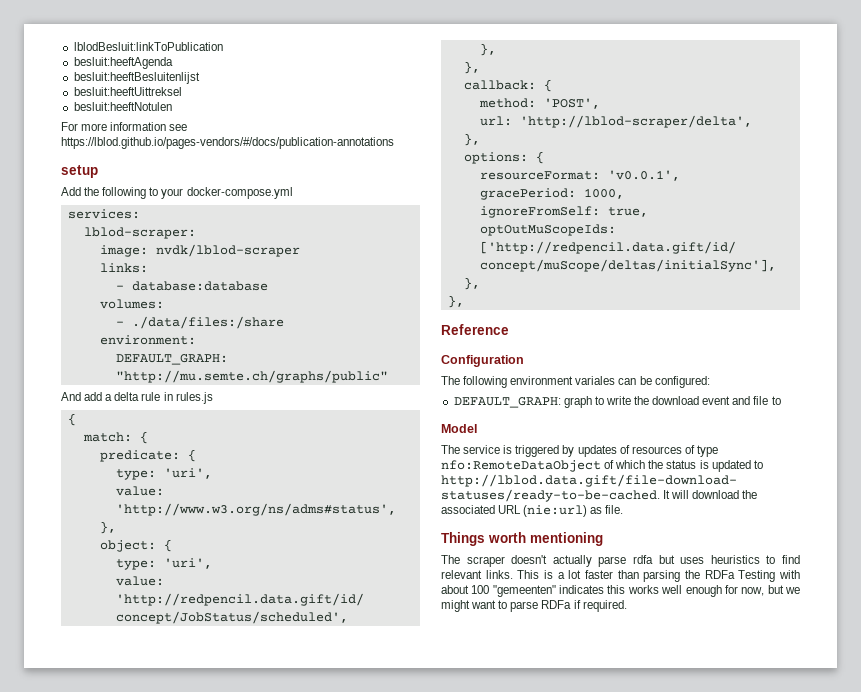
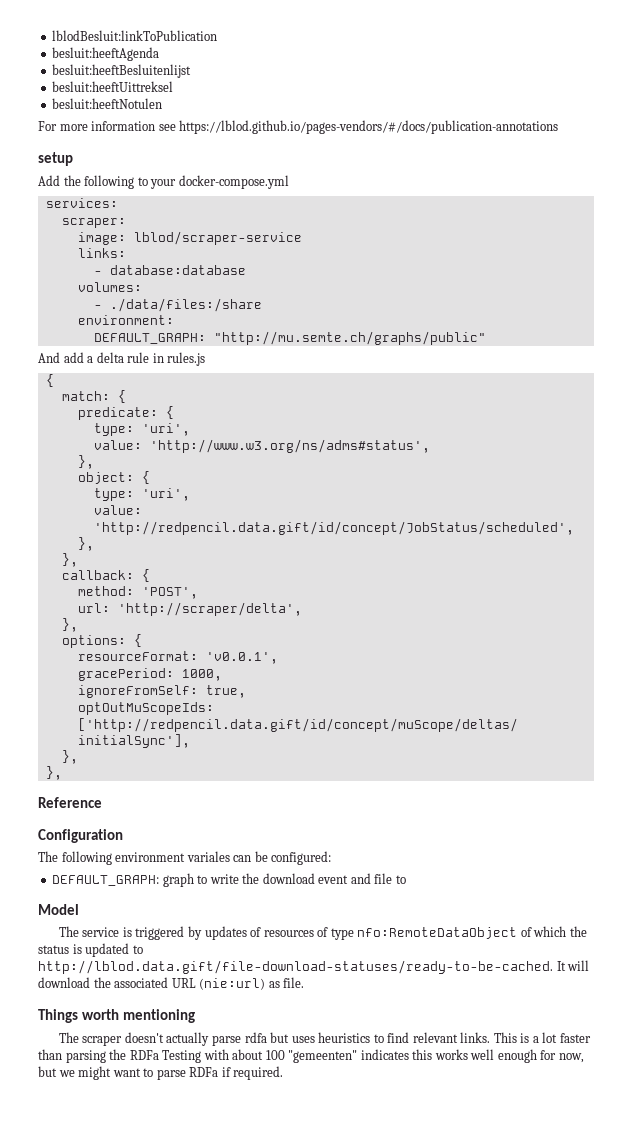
[83,227,196,239] lblod-scraper: -> [61,218,126,228] scraper:
[155,244,300,257] nvdk/lblod-scraper -> [133,231,302,245] lblod/scraper-service
[519,115,752,128] 'http://lblod-scraper/delta', -> [117,602,302,616] 'http://scraper/delta',

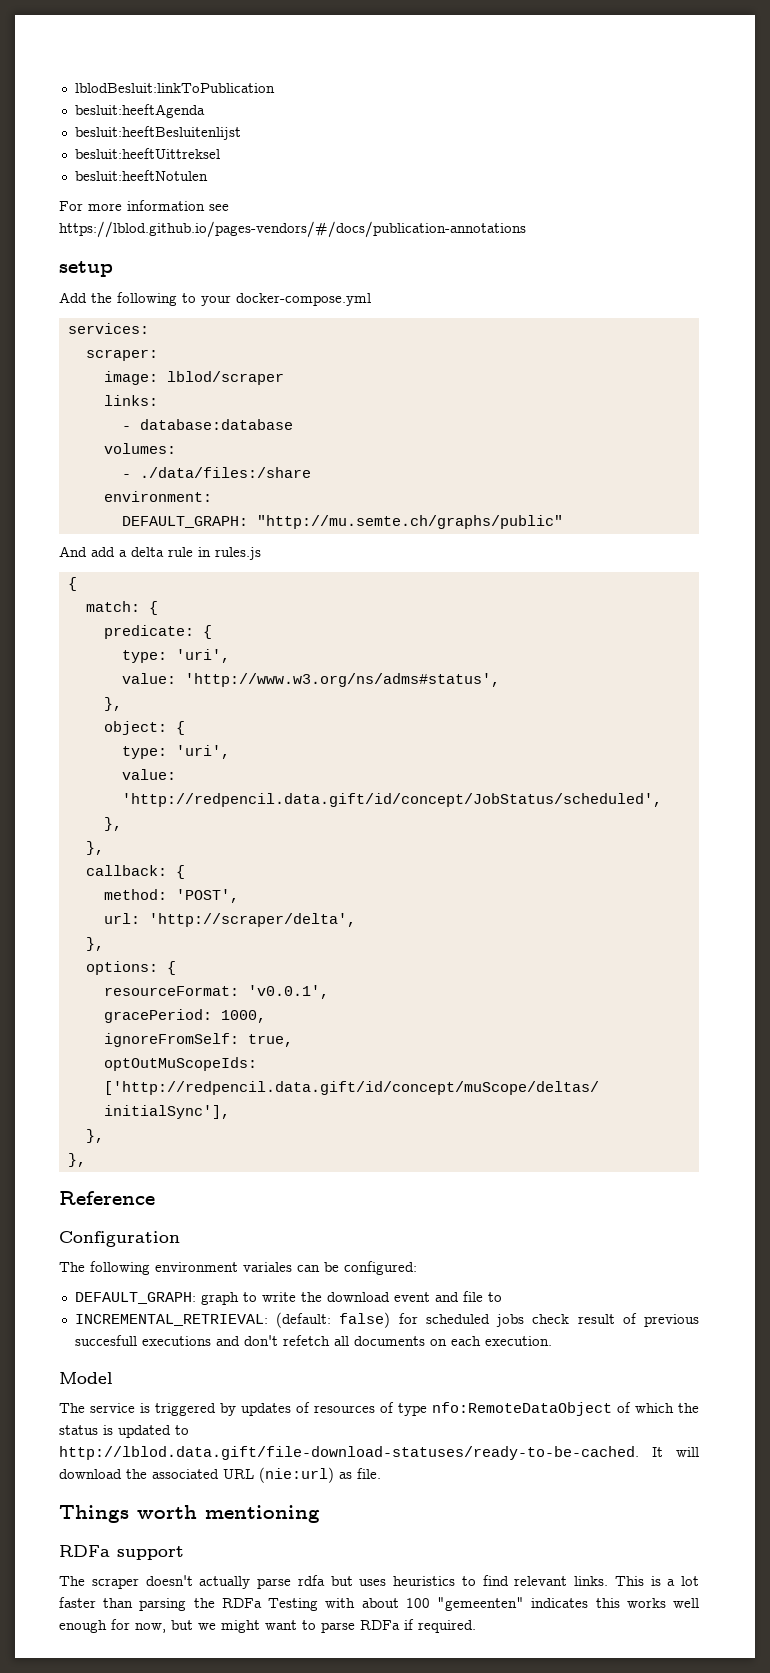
[133,231,302,245] lblod/scraper-service -> [166,371,284,385] lblod/scraper
(406, 879) none -> [74,1312,699,1328] [74,1335,552,1346] // INCREMENTAL_RETRIEVAL: (default: false) for scheduled jobs check result of previous succesfull executions and don't refetch all documents on each execution.
(196, 1016) none -> [59,1545,184,1560] // RDFa support

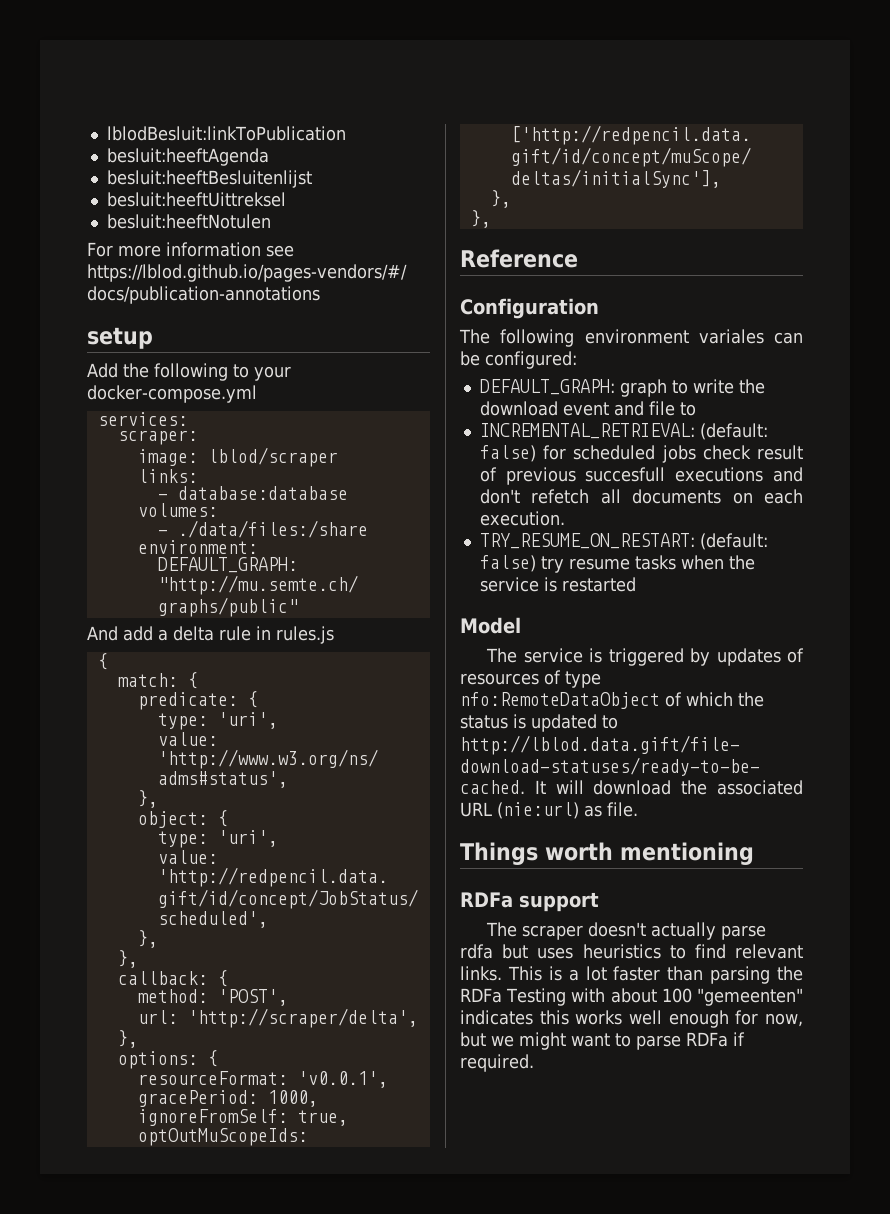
(552, 1341) none -> [479,533,768,550] [479,555,755,573] [479,577,636,592] // TRY_RESUME_ON_RESTART: (default: false) try resume tasks when the service is restarted

